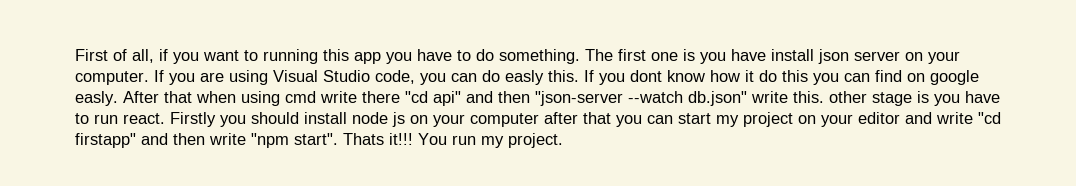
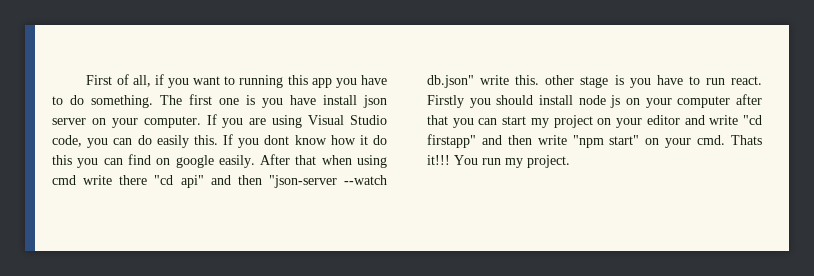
[505,70,544,85] easly -> [156,135,189,148] easily
[75,91,118,106] easly. -> [218,155,255,168] easily.
[294,133,338,145] start". -> [609,135,726,148] start" on your cmd.

